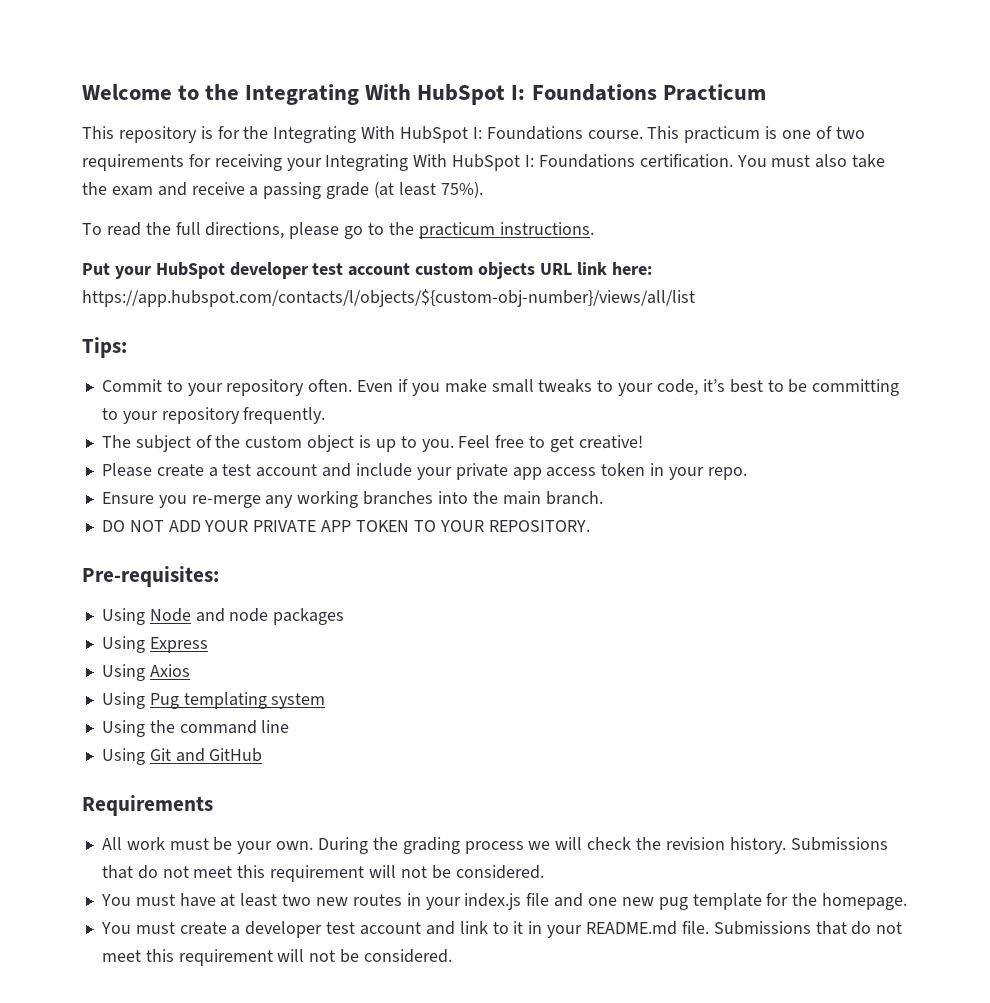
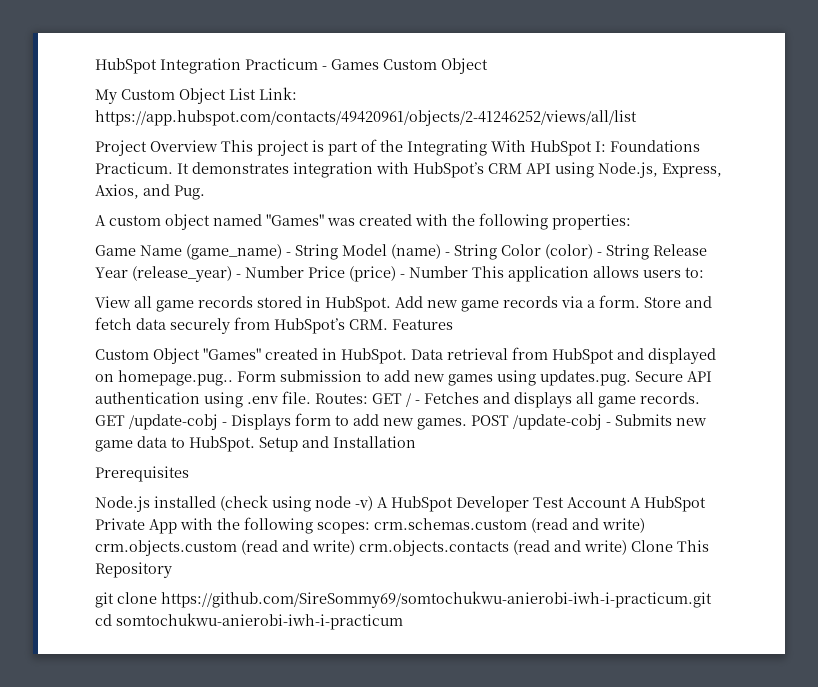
[82,84,766,105] [82,126,865,143] [82,154,886,171] [82,181,483,199] [82,222,594,239] [82,262,652,279] [82,289,695,307] [82,337,127,358] [101,379,900,396] [101,407,326,424] [101,435,643,452] [101,463,747,480] [101,491,603,508] [101,520,590,532] [82,566,219,587] [101,608,345,625] [101,636,208,653] [101,664,190,681] [101,692,326,709] [101,720,290,737] [101,748,263,765] [82,795,213,816] [101,837,888,854] [101,865,544,882] [100,893,908,910] [100,921,903,938] [101,949,452,966] Welcome to the Integrating With HubSpot I: Foundations Practicum // This repository is for the Integrating With HubSpot I: Foundations course. This practicum is one of two requirements for receiving your Integrating With HubSpot I: Foundations certification. You must also take the exam and receive a passing grade (at least 75%). // To read the full directions, please go to the practicum instructions. // Put your HubSpot developer test account custom objects URL link here: https://app.hubspot.com/contacts/l/objects/${custom-obj-number}/views/all/list // Tips: // Commit to your repository often. Even if you make small tweaks to your code, it’s best to be committing to your repository frequently. // The subject of the custom object is up to you. Feel free to get creative! // Please create a test account and include your private app access token in your repo. // Ensure you re-merge any working branches into the main branch. // DO NOT ADD YOUR PRIVATE APP TOKEN TO YOUR REPOSITORY. // Pre-requisites: // Using Node and node packages // Using Express // Using Axios // Using Pug templating system // Using the command line // Using Git and GitHub // Requirements // All work must be your own. During the grading process we will check the revision history. Submissions that do not meet this requirement will not be considered. // You must have at least two new routes in your index.js file and one new pug template for the homepage. // You must create a developer test account and link to it in your README.md file. Submissions that do not meet this requirement will not be considered. -> [95,58,488,74] [95,87,297,104] [95,110,637,126] [95,139,700,156] [95,162,722,178] [95,184,205,200] [95,213,631,230] [95,244,707,260] [95,266,704,282] [95,295,712,312] [95,317,453,334] [95,347,716,364] [95,370,712,386] [95,391,700,408] [95,413,707,430] [95,436,416,452] [95,466,189,482] [95,495,706,512] [95,517,645,534] [95,540,709,556] [95,562,172,578] [95,591,712,608] [95,613,403,630] HubSpot Integration Practicum - Games Custom Object // My Custom Object List Link: https://app.hubspot.com/contacts/49420961/objects/2-41246252/views/all/list // Project Overview This project is part of the Integrating With HubSpot I: Foundations Practicum. It demonstrates integration with HubSpot’s CRM API using Node.js, Express, Axios, and Pug. // A custom object named "Games" was created with the following properties: // Game Name (game_name) - String Model (name) - String Color (color) - String Release Year (release_year) - Number Price (price) - Number This application allows users to: // View all game records stored in HubSpot. Add new game records via a form. Store and fetch data securely from HubSpot’s CRM. Features // Custom Object "Games" created in HubSpot. Data retrieval from HubSpot and displayed on homepage.pug.. Form submission to add new games using updates.pug. Secure API authentication using .env file. Routes: GET / - Fetches and displays all game records. GET /update-cobj - Displays form to add new games. POST /update-cobj - Submits new game data to HubSpot. Setup and Installation // Prerequisites // Node.js installed (check using node -v) A HubSpot Developer Test Account A HubSpot Private App with the following scopes: crm.schemas.custom (read and write) crm.objects.custom (read and write) crm.objects.contacts (read and write) Clone This Repository // git clone https://github.com/SireSommy69/somtochukwu-anierobi-iwh-i-practicum.git cd somtochukwu-anierobi-iwh-i-practicum

